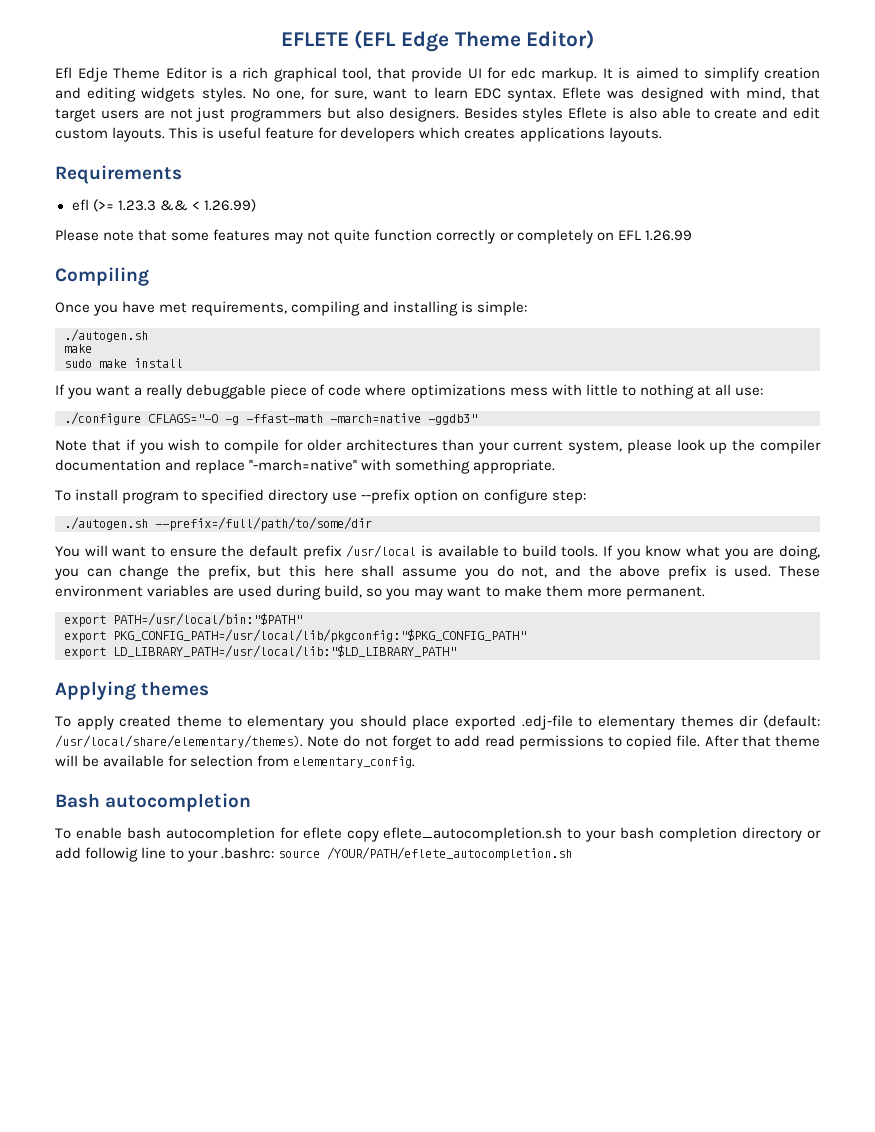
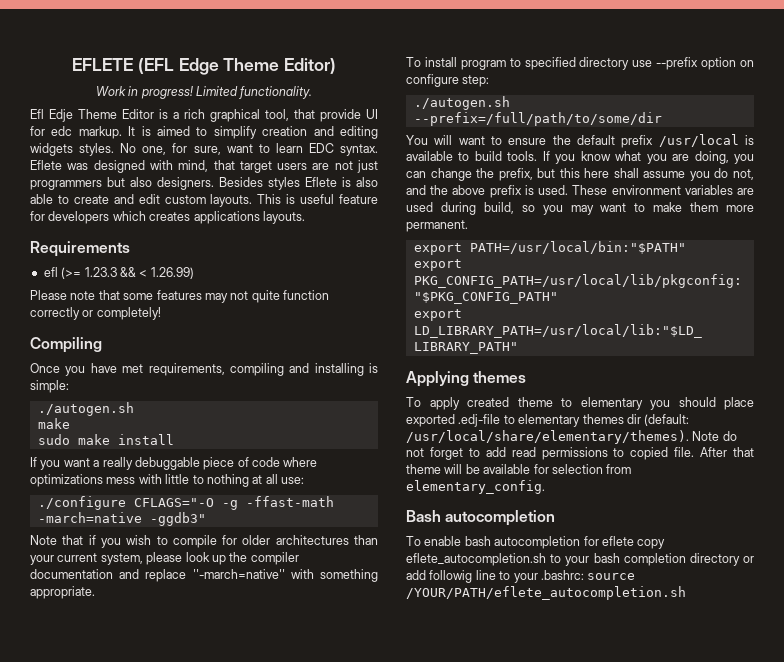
(595, 39) none -> [95,86,313,99] // Work in progress! Limited functionality.
[516,229,692,244] completely on EFL 1.26.99 -> [96,307,161,320] completely!

